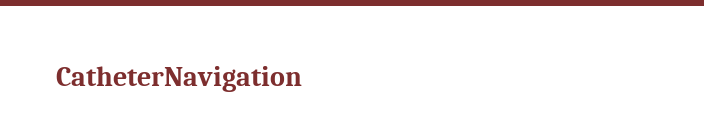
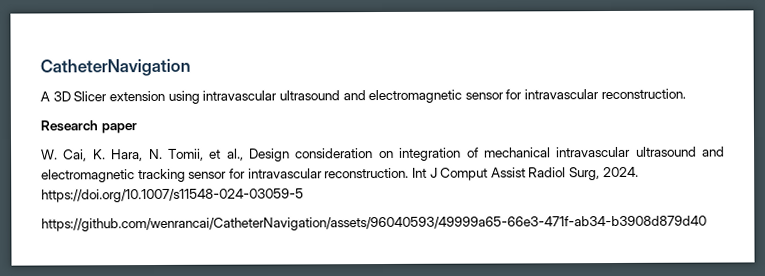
(302, 79) none -> [40,88,686,104] [40,120,137,134] [41,146,725,162] [41,166,639,183] [41,188,304,203] [41,215,707,232] // A 3D Slicer extension using intravascular ultrasound and electromagnetic sensor for intravascular reconstruction. // Research paper // W. Cai, K. Hara, N. Tomii, et al., Design consideration on integration of mechanical intravascular ultrasound and electromagnetic tracking sensor for intravascular reconstruction. Int J Comput Assist Radiol Surg, 2024. https://doi.org/10.1007/s11548-024-03059-5 // https://github.com/wenrancai/CatheterNavigation/assets/96040593/49999a65-66e3-471f-ab34-b3908d879d40

